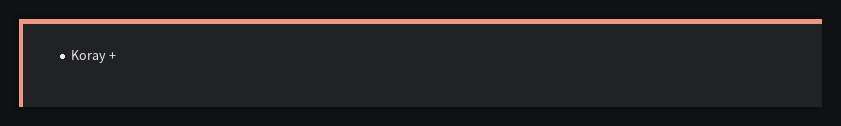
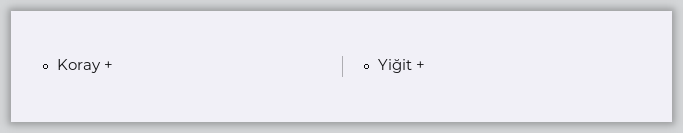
(117, 56) none -> [377,59,425,73] // Yiğit +

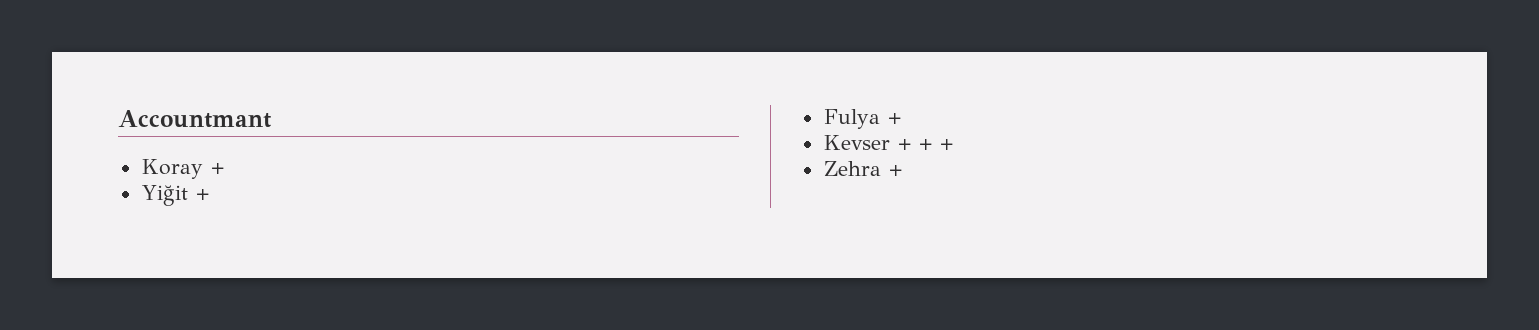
(56, 66) none -> [118,110,272,128] Accountmant //
(425, 65) none -> [823,109,901,129] [823,135,953,150] [823,161,902,176] // Fulya + // Kevser + + + // Zehra +

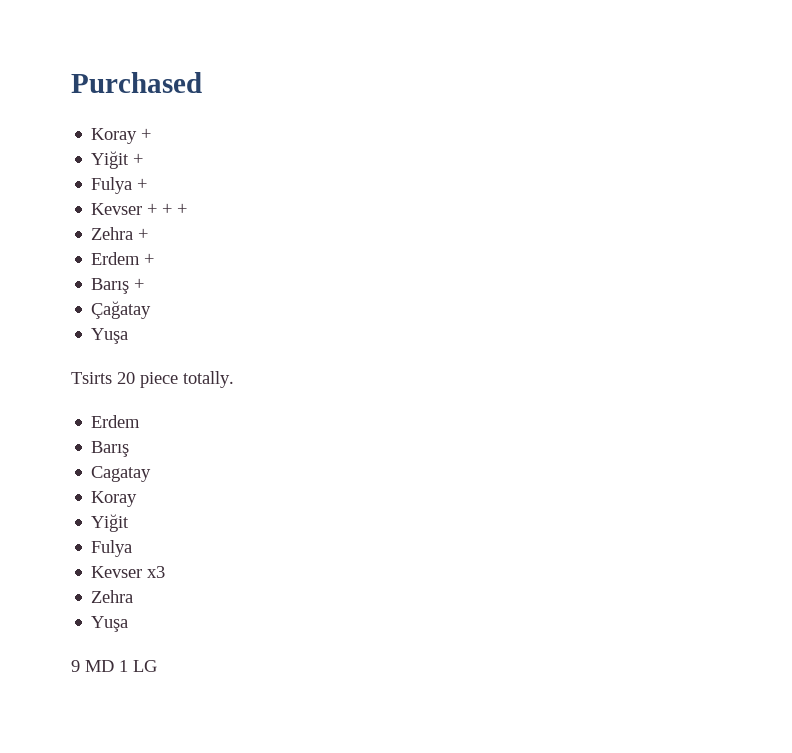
[118,110,272,128] Accountmant -> [71,72,202,93] Purchased
(902, 170) none -> [91,252,155,265] [91,278,145,294] [91,301,152,319] [91,328,129,344] [71,371,234,388] [91,415,141,428] [91,441,130,457] [91,466,152,482] [91,491,138,507] [91,514,130,532] [91,540,133,557] [91,566,166,578] [91,590,134,603] [91,616,129,632] [71,660,157,672] // Erdem + // Barış + // Çağatay // Yuşa // Tsirts 20 piece totally. // Erdem // Barış // Cagatay // Koray // Yiğit // Fulya // Kevser x3 // Zehra // Yuşa // 9 MD 1 LG

